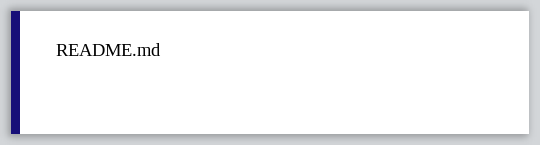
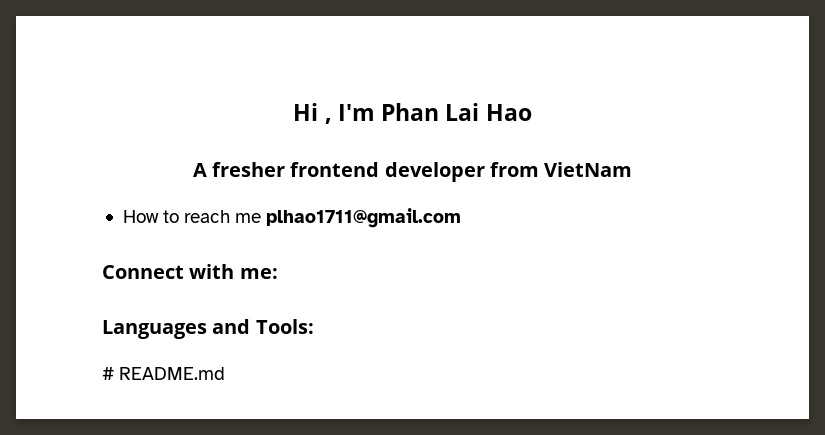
(56, 49) none -> [293,103,532,124] [192,162,633,182] [122,208,462,228] [102,264,278,279] [102,319,314,339] [102,367,114,380] Hi , I'm Phan Lai Hao // A fresher frontend developer from VietNam // How to reach me plhao1711@gmail.com // Connect with me: // Languages and Tools: // #

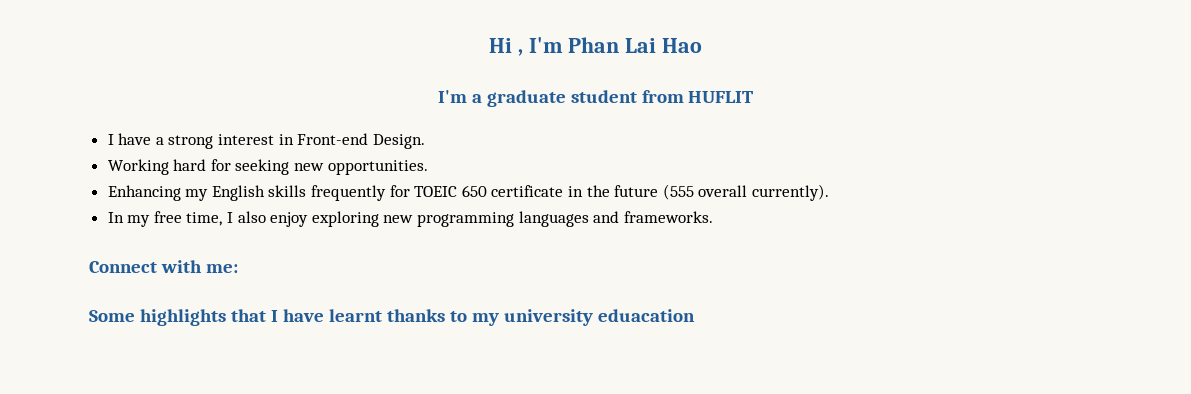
[192,162,633,182] [122,208,462,228] [102,264,278,279] [102,319,314,339] [102,367,226,380] A fresher frontend developer from VietNam // How to reach me plhao1711@gmail.com // Connect with me: // Languages and Tools: // # README.md -> [437,90,754,107] [107,133,425,149] [107,159,428,175] [107,184,829,201] [107,211,713,227] [89,260,238,273] [89,309,695,326] I'm a graduate student from HUFLIT // I have a strong interest in Front-end Design. // Working hard for seeking new opportunities. // Enhancing my English skills frequently for TOEIC 650 certificate in the future (555 overall currently). // In my free time, I also enjoy exploring new programming languages and frameworks. // Connect with me: // Some highlights that I have learnt thanks to my university eduacation

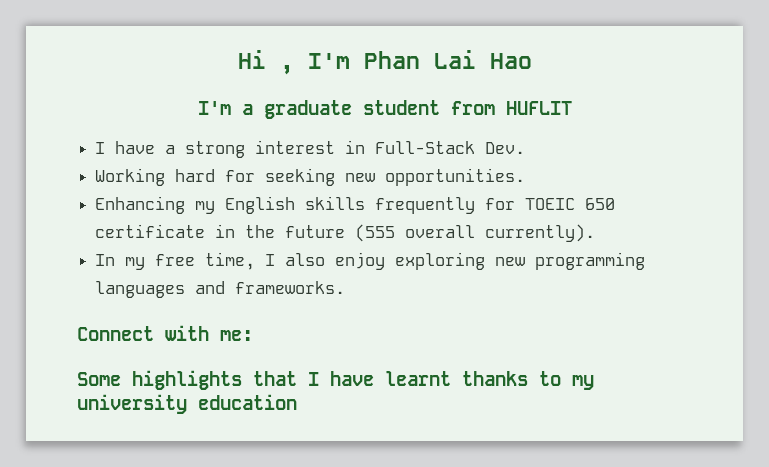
[297,133,425,149] Front-end Design. -> [375,141,526,154] Full-Stack Dev.
[597,309,695,322] eduacation -> [198,394,297,410] education

